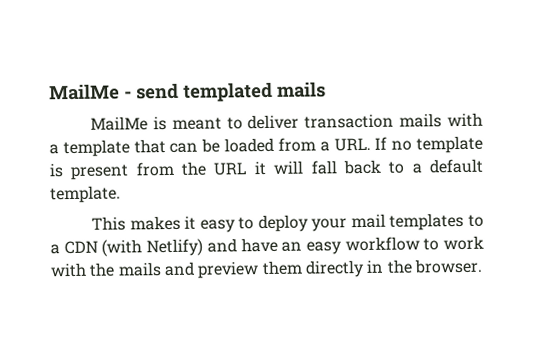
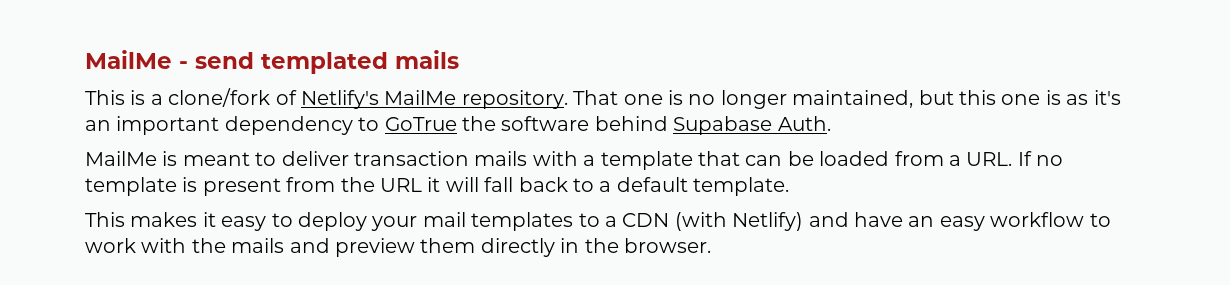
(326, 89) none -> [85,88,1121,109] [85,116,831,135] // This is a clone/fork of Netlify's MailMe repository. That one is no longer maintained, but this one is as it's an important dependency to GoTrue the software behind Supabase Auth.

